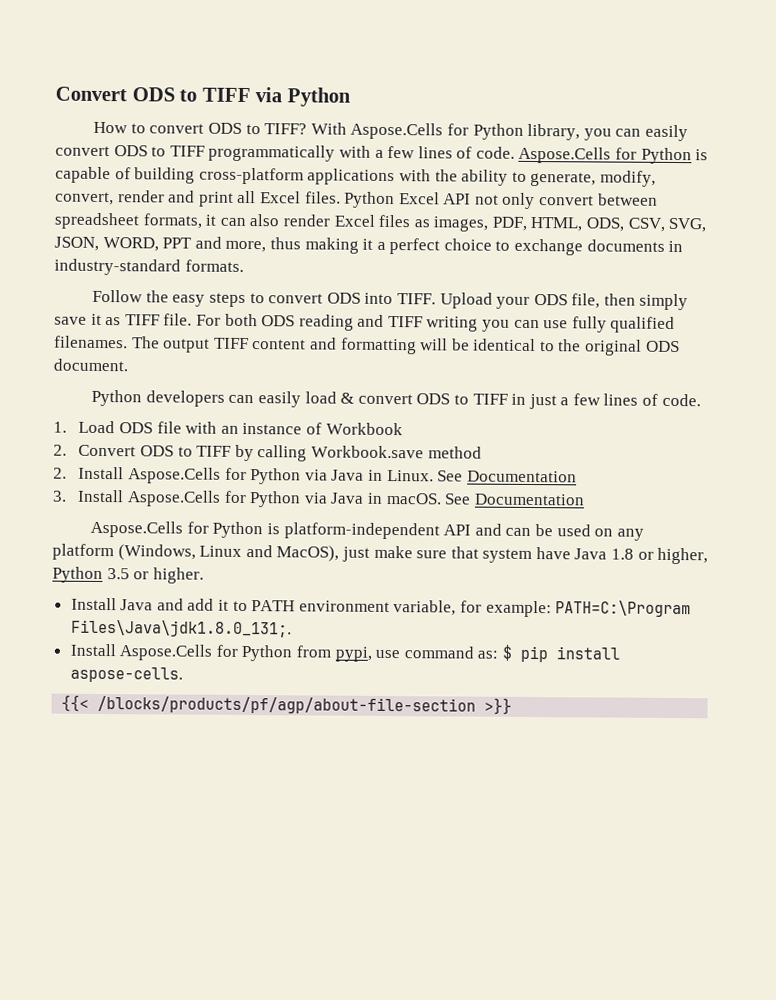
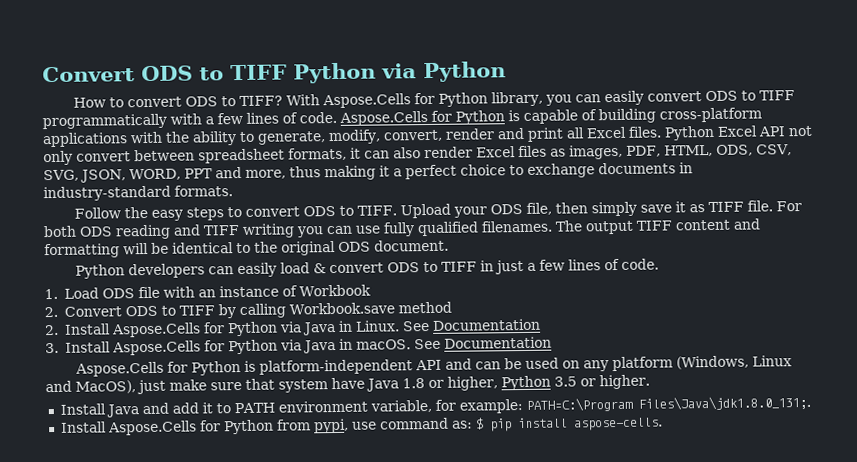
[55,86,251,103] Convert ODS to TIFF -> [42,62,376,84] Convert ODS to TIFF Python
[364,292,394,305] into -> [338,205,354,216] to
[61,694,513,715] // {{< /blocks/products/pf/agp/about-file-section >}} -> (663, 424) none

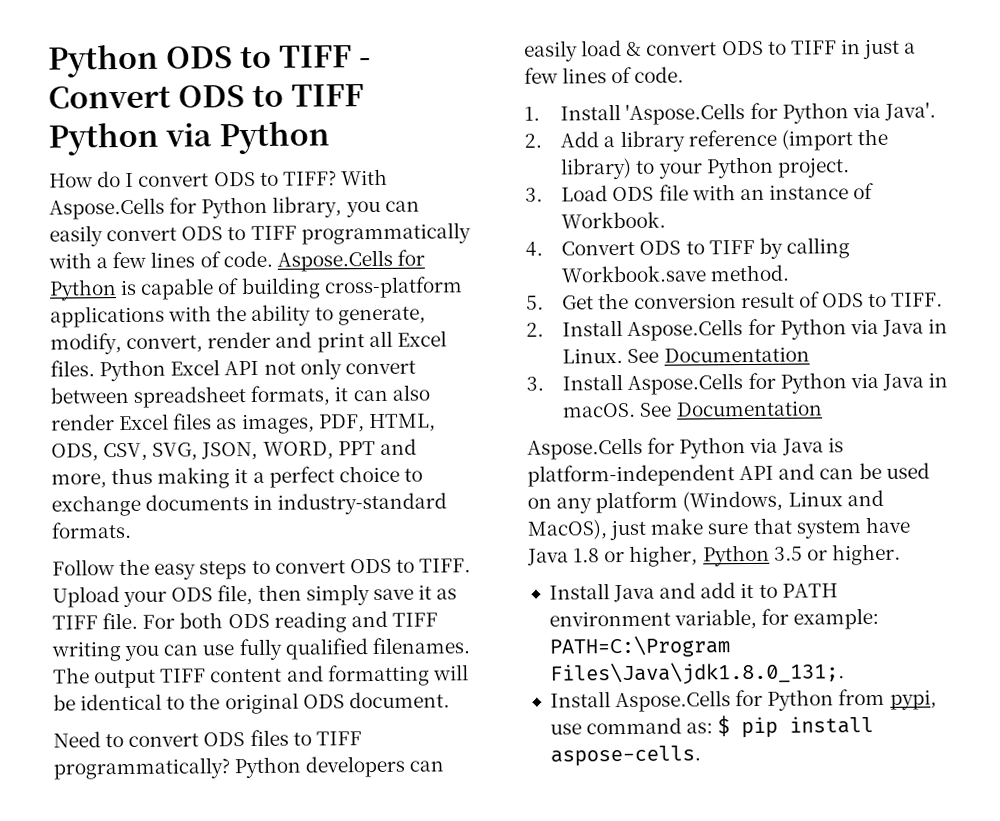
(42, 74) none -> [48,43,372,78] Python ODS to TIFF -
[108,97,124,108] to -> [97,171,135,188] do I
(449, 245) none -> [53,729,362,748] [53,757,230,780] Need to convert ODS files to TIFF programmatically?
(58, 294) none -> [560,101,936,125] [524,128,888,153] [560,156,850,180] [525,187,543,202] Install 'Aspose.Cells for Python via Java'. // 2. Add a library reference (import the library) to your Python project. // 3.
[298,284,371,297] [44,306,58,318] Workbook // 2. -> [561,211,667,229] [525,241,543,257] Workbook. // 4.
[397,301,452,314] method -> [710,264,790,282] [526,291,944,310] method. // 5. Get the conversion result of ODS to TIFF.
(241, 368) none -> [749,437,824,456] via Java

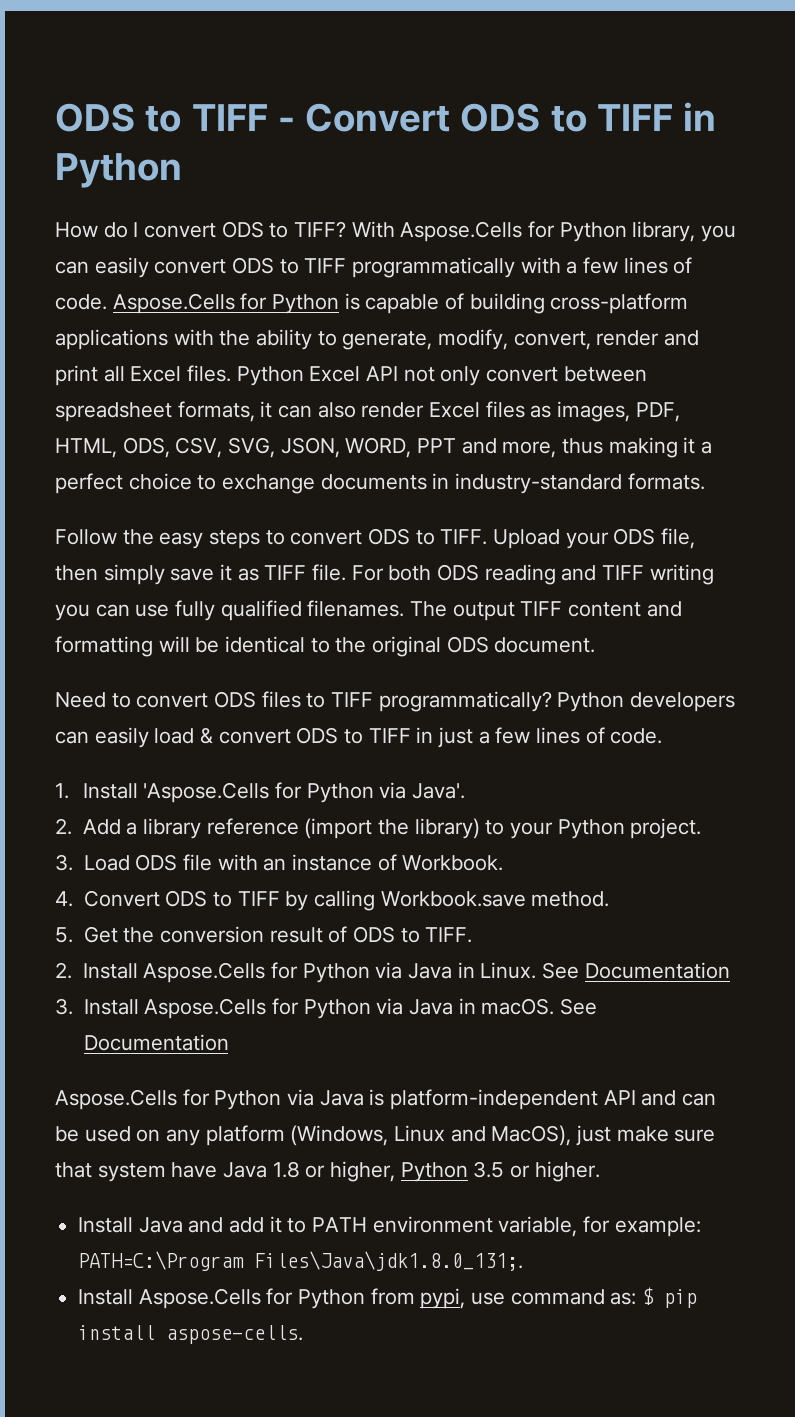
[48,43,159,78] Python -> (55, 117) none
[48,121,213,156] Python via -> [683,102,717,131] in

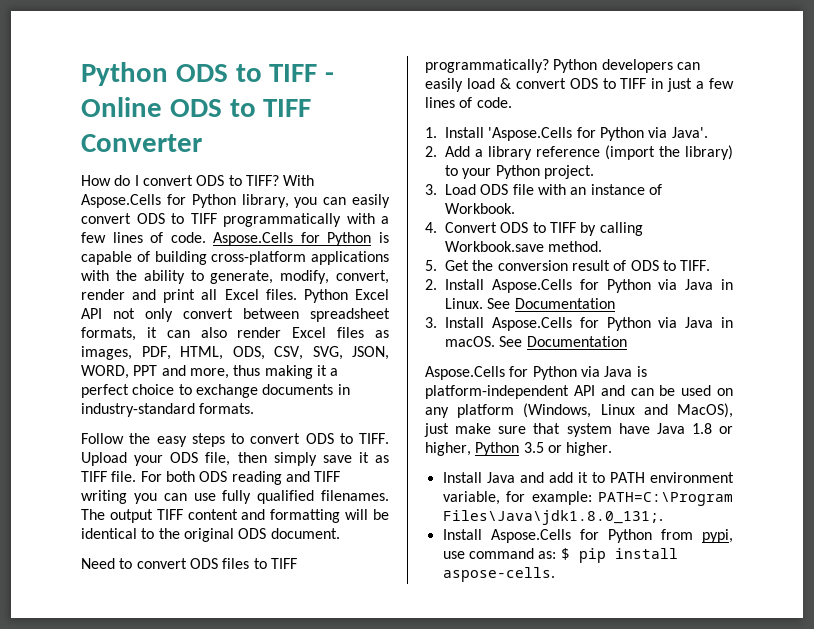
(55, 117) none -> [81,62,168,86] Python
[305,102,717,132] [55,153,182,188] Convert ODS to TIFF in Python -> [81,97,312,117] [81,134,202,152] Online ODS to TIFF Converter

